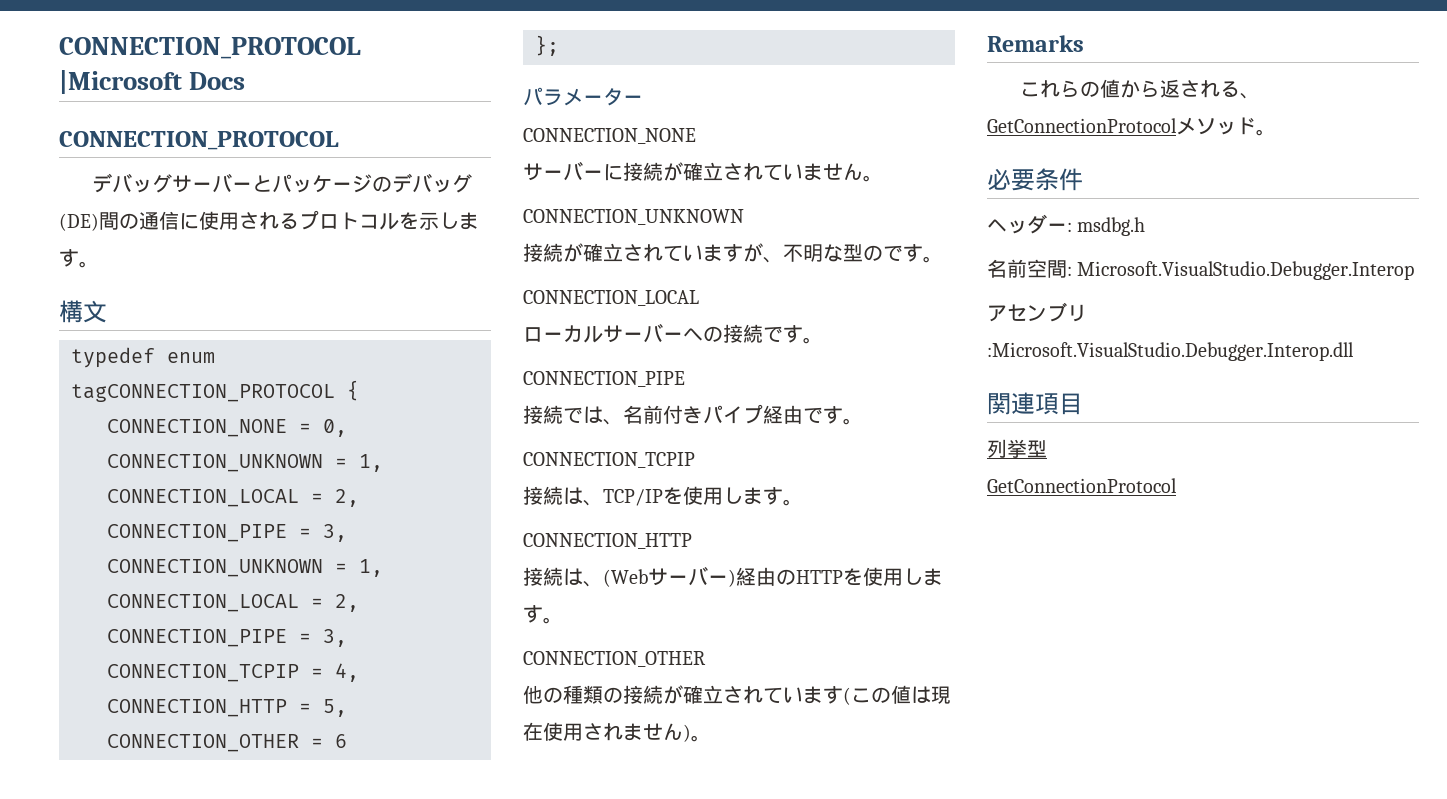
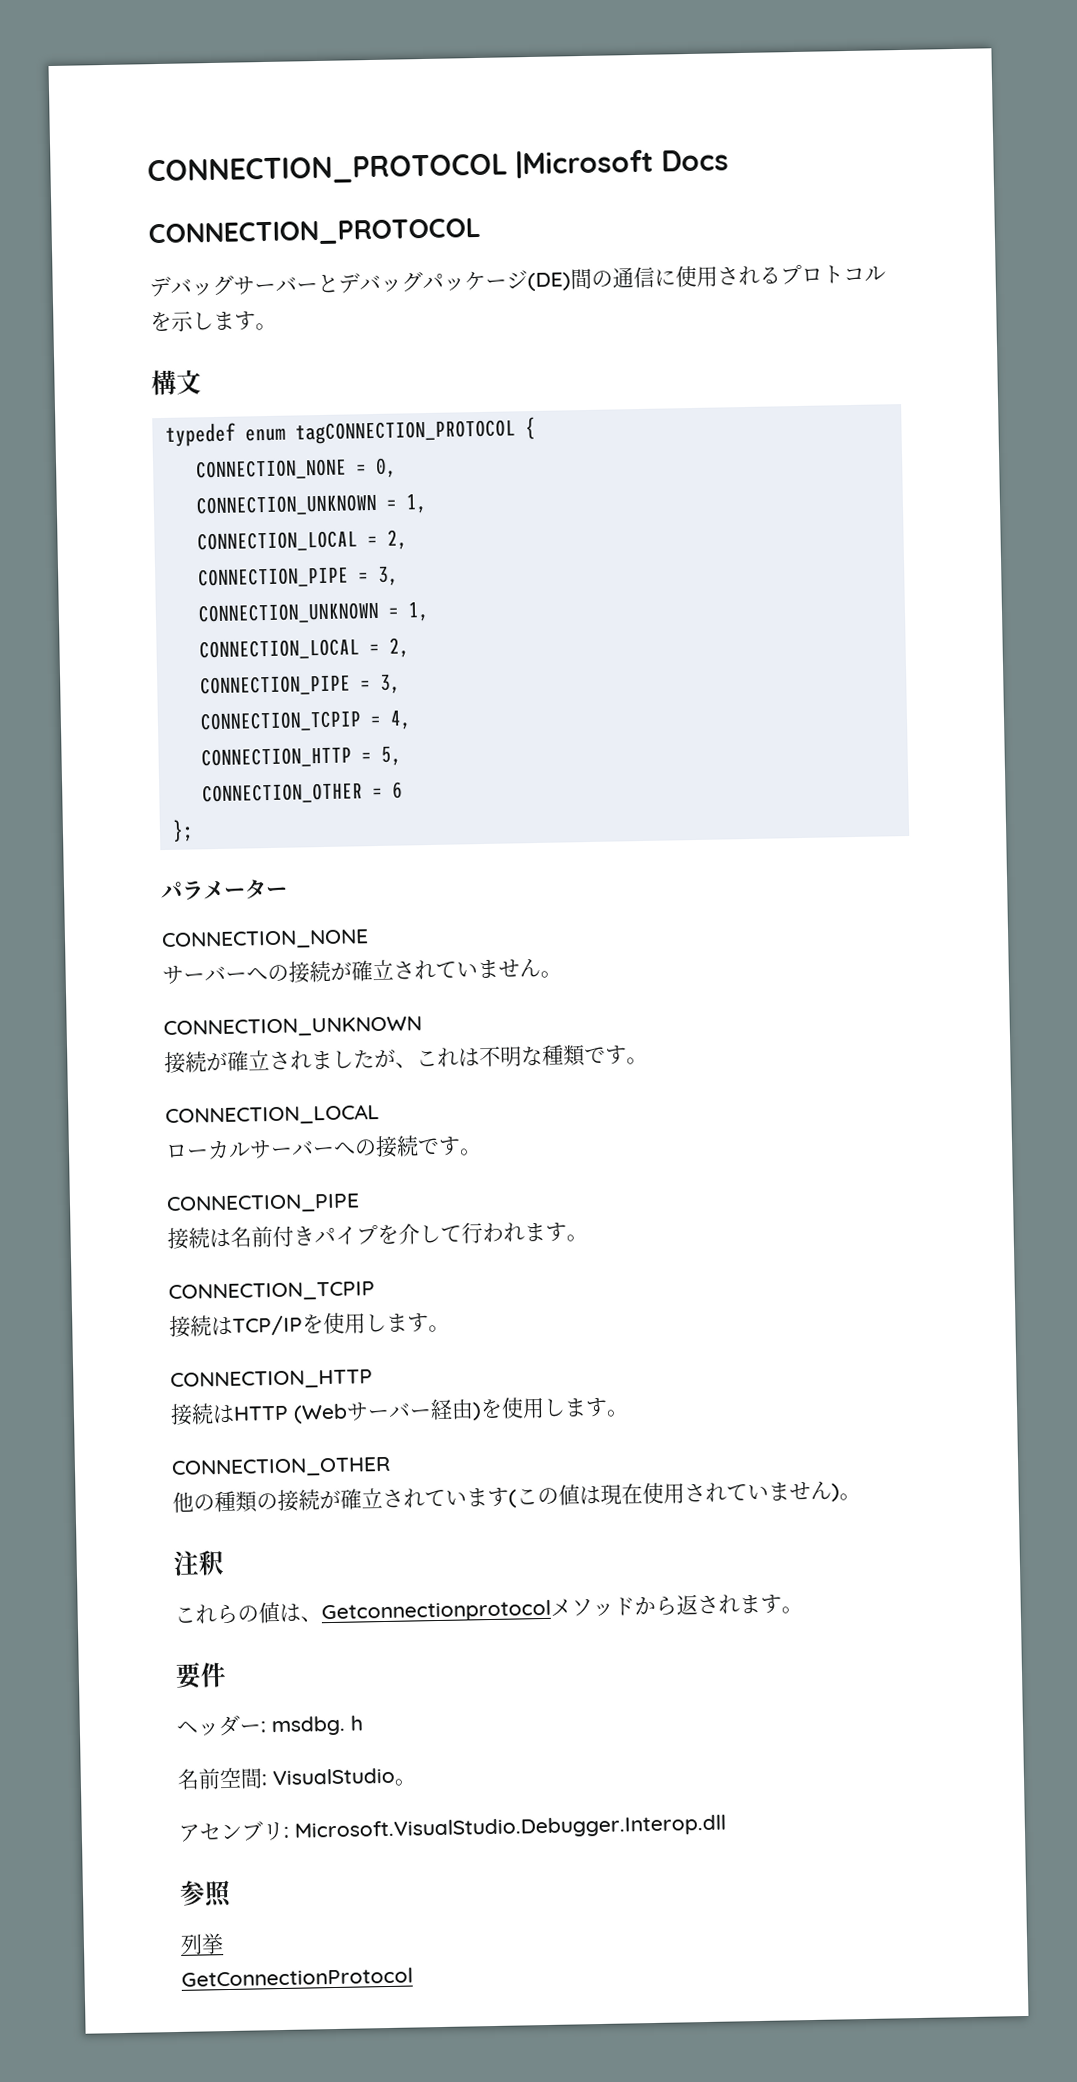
(273, 183) none -> [338,271,423,294] デバッグ
[372,173,473,193] のデバッグ -> (528, 279) none
[603,164,623,181] に -> [246,964,289,982] への
[663,243,883,263] ていますが、不明な型の -> [311,1044,586,1070] ましたが、これは不明な種類
[563,406,623,425] では、 -> [209,1228,231,1248] は
[763,405,823,424] 経由で -> [377,1222,546,1245] を介して行われま
[583,500,603,506] 、 -> (233, 1326) none
[583,581,603,587] 、 -> [233,1405,289,1421] HTTP
[728,567,843,587] )経由のHTTP -> [430,1398,482,1421] 経由)
(623, 732) none -> [726,1483,769,1501] てい
[987,35,1084,52] Remarks -> [173,1550,225,1576] 注釈
[1120,79,1261,99] [987,117,1276,136] [987,168,1059,191] から返される、GetConnectionProtocolメソッド。 // 必要条 -> [279,1594,803,1624] [175,1662,203,1689] は、Getconnectionprotocolメソッドから返されます。 // 要
[1077,217,1146,236] msdbg.h -> [271,1715,363,1737] msdbg. h
[1077,261,1415,280] Microsoft.VisualStudio.Debugger.Interop -> [272,1767,417,1786] VisualStudio。
[987,342,1354,361] [987,392,1083,415] :Microsoft.VisualStudio.Debugger.Interop.dll // 関連項目 -> [283,1814,726,1842] [179,1879,232,1908] : Microsoft.VisualStudio.Debugger.Interop.dll // 参照
[1027,440,1047,458] 型 -> (224, 1944) none

